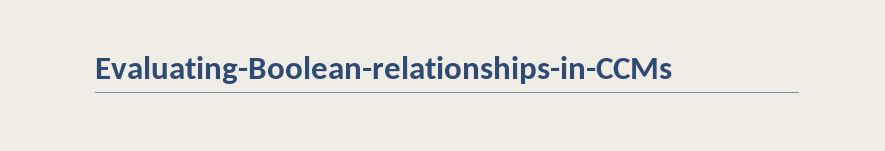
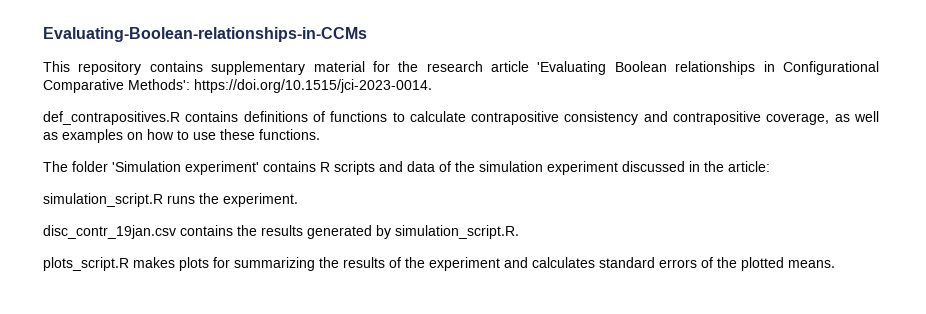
(672, 70) none -> [43,61,879,75] [43,79,432,93] [43,111,879,125] [43,129,320,143] [43,161,770,175] [43,193,298,207] [43,225,519,239] [43,257,835,271] // This repository contains supplementary material for the research article 'Evaluating Boolean relationships in Configurational Comparative Methods': https://doi.org/10.1515/jci-2023-0014. // def_contrapositives.R contains definitions of functions to calculate contrapositive consistency and contrapositive coverage, as well as examples on how to use these functions. // The folder 'Simulation experiment' contains R scripts and data of the simulation experiment discussed in the article: // simulation_script.R runs the experiment. // disc_contr_19jan.csv contains the results generated by simulation_script.R. // plots_script.R makes plots for summarizing the results of the experiment and calculates standard errors of the plotted means.

